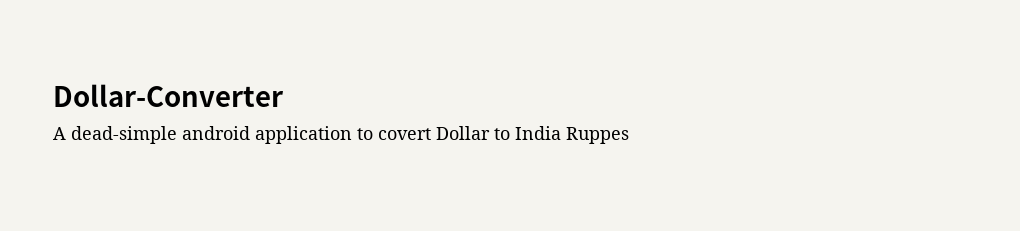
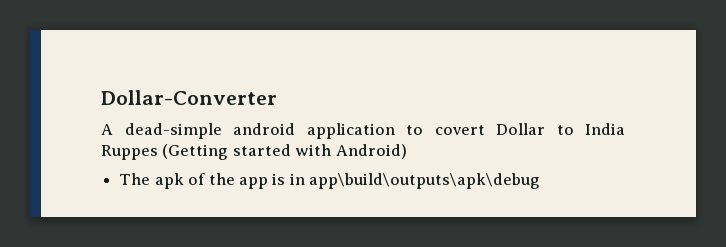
(629, 135) none -> [162,144,407,160] [119,173,541,189] (Getting started with Android) // The apk of the app is in app\build\outputs\apk\debug

